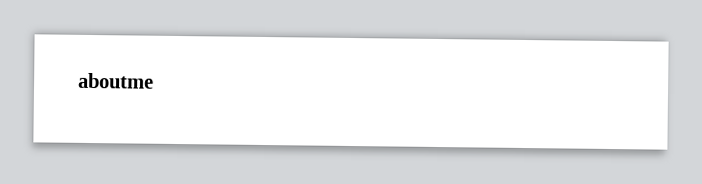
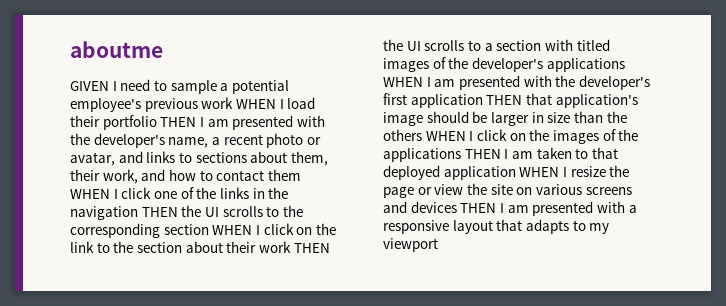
(154, 80) none -> [70,79,289,94] [70,97,316,112] [70,115,325,130] [70,133,321,148] [70,151,328,166] [70,169,301,184] [70,187,289,199] [70,205,303,220] [70,223,336,238] [70,241,330,253] [383,39,610,51] [383,57,625,72] [383,75,650,90] [383,93,638,108] [383,111,627,126] [383,129,639,144] [383,147,618,162] [383,165,630,180] [383,183,632,198] [383,201,637,216] [383,219,610,234] [383,238,438,252] // GIVEN I need to sample a potential employee's previous work WHEN I load their portfolio THEN I am presented with the developer's name, a recent photo or avatar, and links to sections about them, their work, and how to contact them WHEN I click one of the links in the navigation THEN the UI scrolls to the corresponding section WHEN I click on the link to the section about their work THEN the UI scrolls to a section with titled images of the developer's applications WHEN I am presented with the developer's first application THEN that application's image should be larger in size than the others WHEN I click on the images of the applications THEN I am taken to that deployed application WHEN I resize the page or view the site on various screens and devices THEN I am presented with a responsive layout that adapts to my viewport

